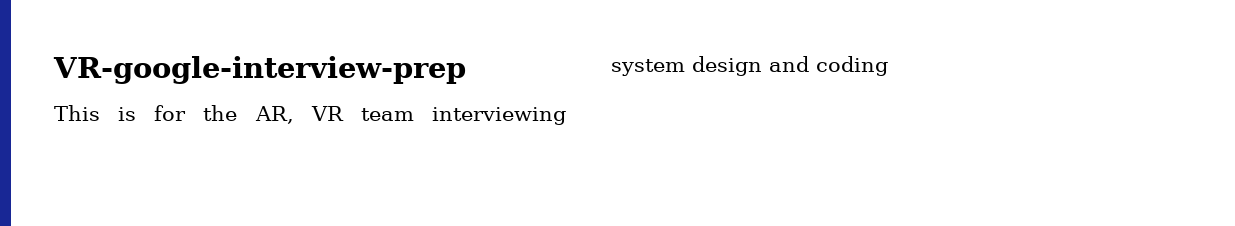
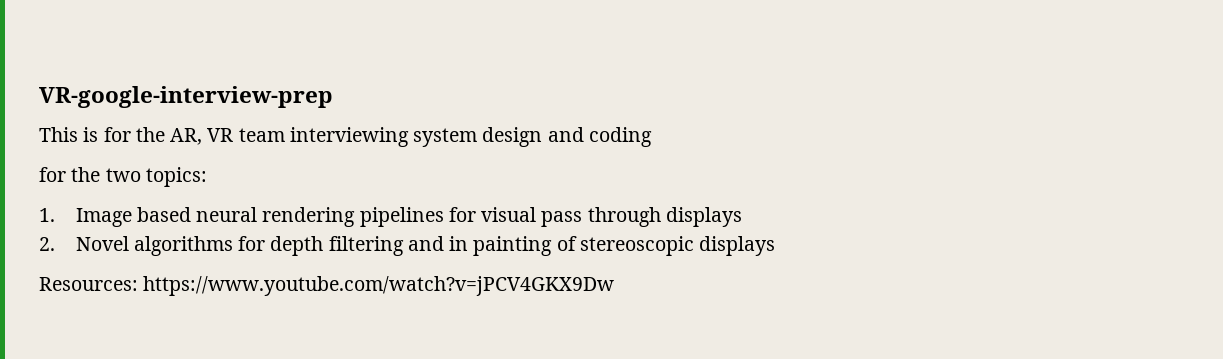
(888, 66) none -> [39,167,207,187] [39,207,742,227] [39,236,776,256] [39,276,615,296] // for the two topics: // 1. Image based neural rendering pipelines for visual pass through displays // 2. Novel algorithms for depth filtering and in painting of stereoscopic displays // Resources: https://www.youtube.com/watch?v=jPCV4GKX9Dw

